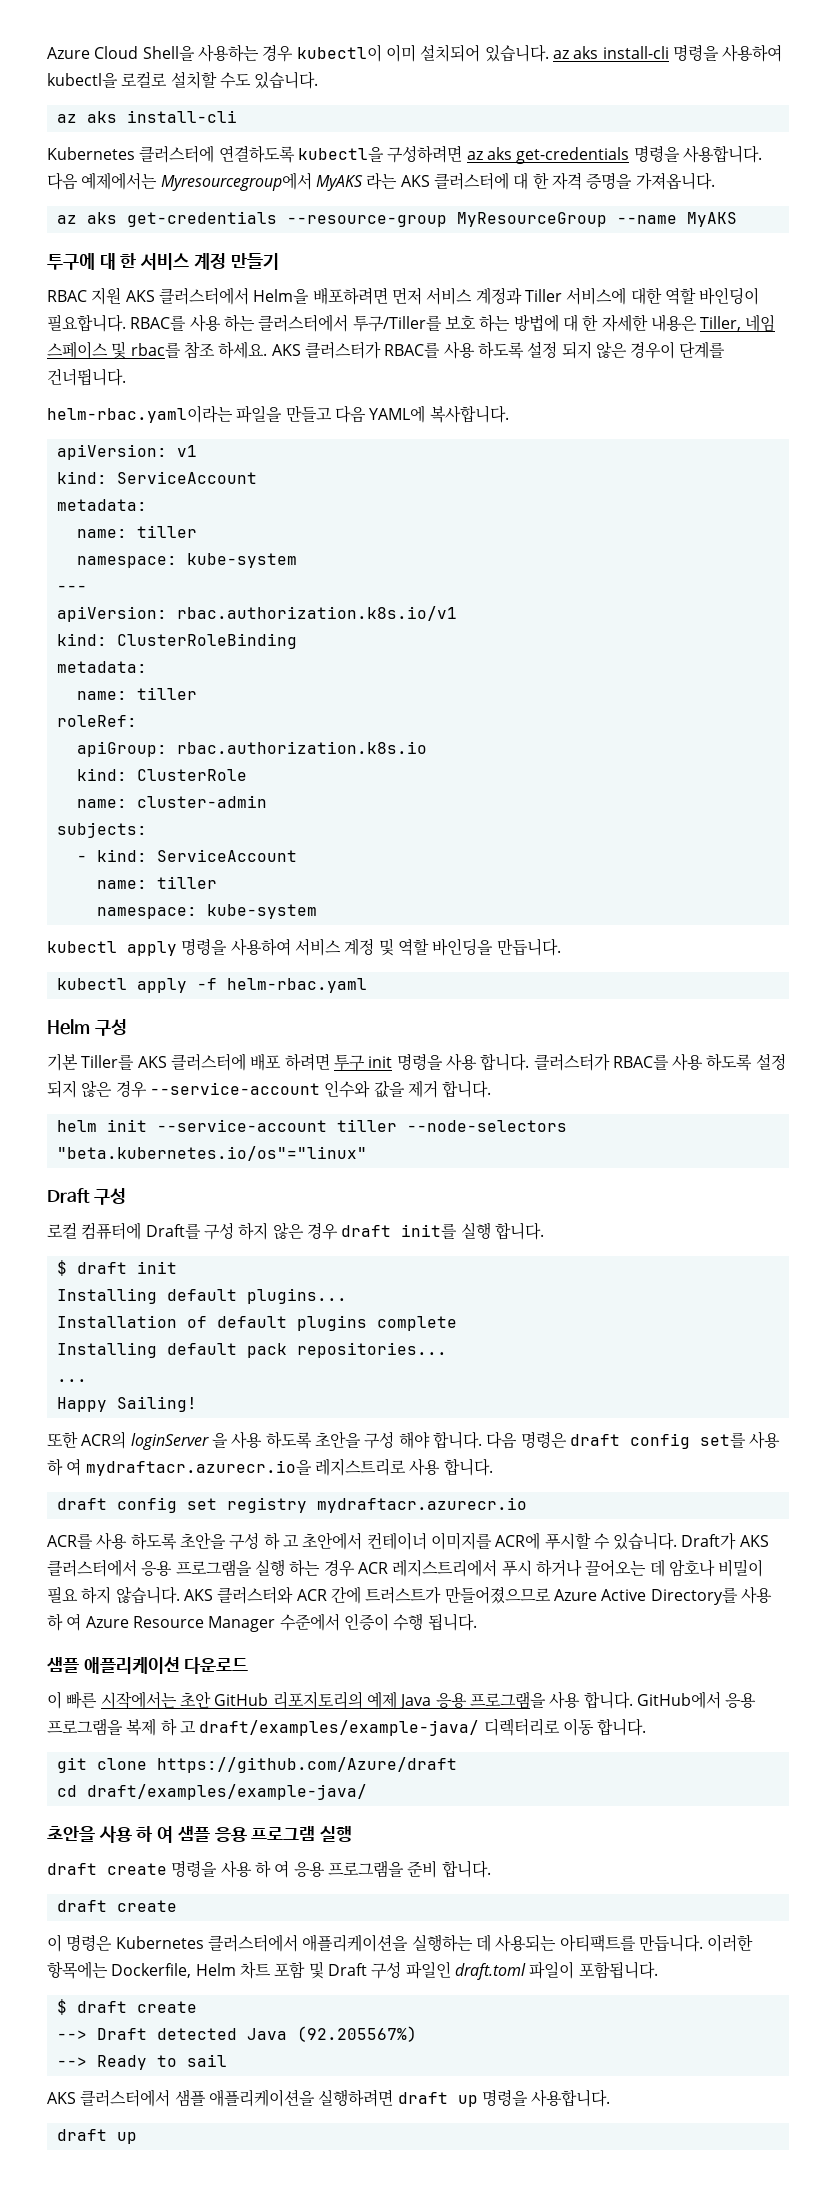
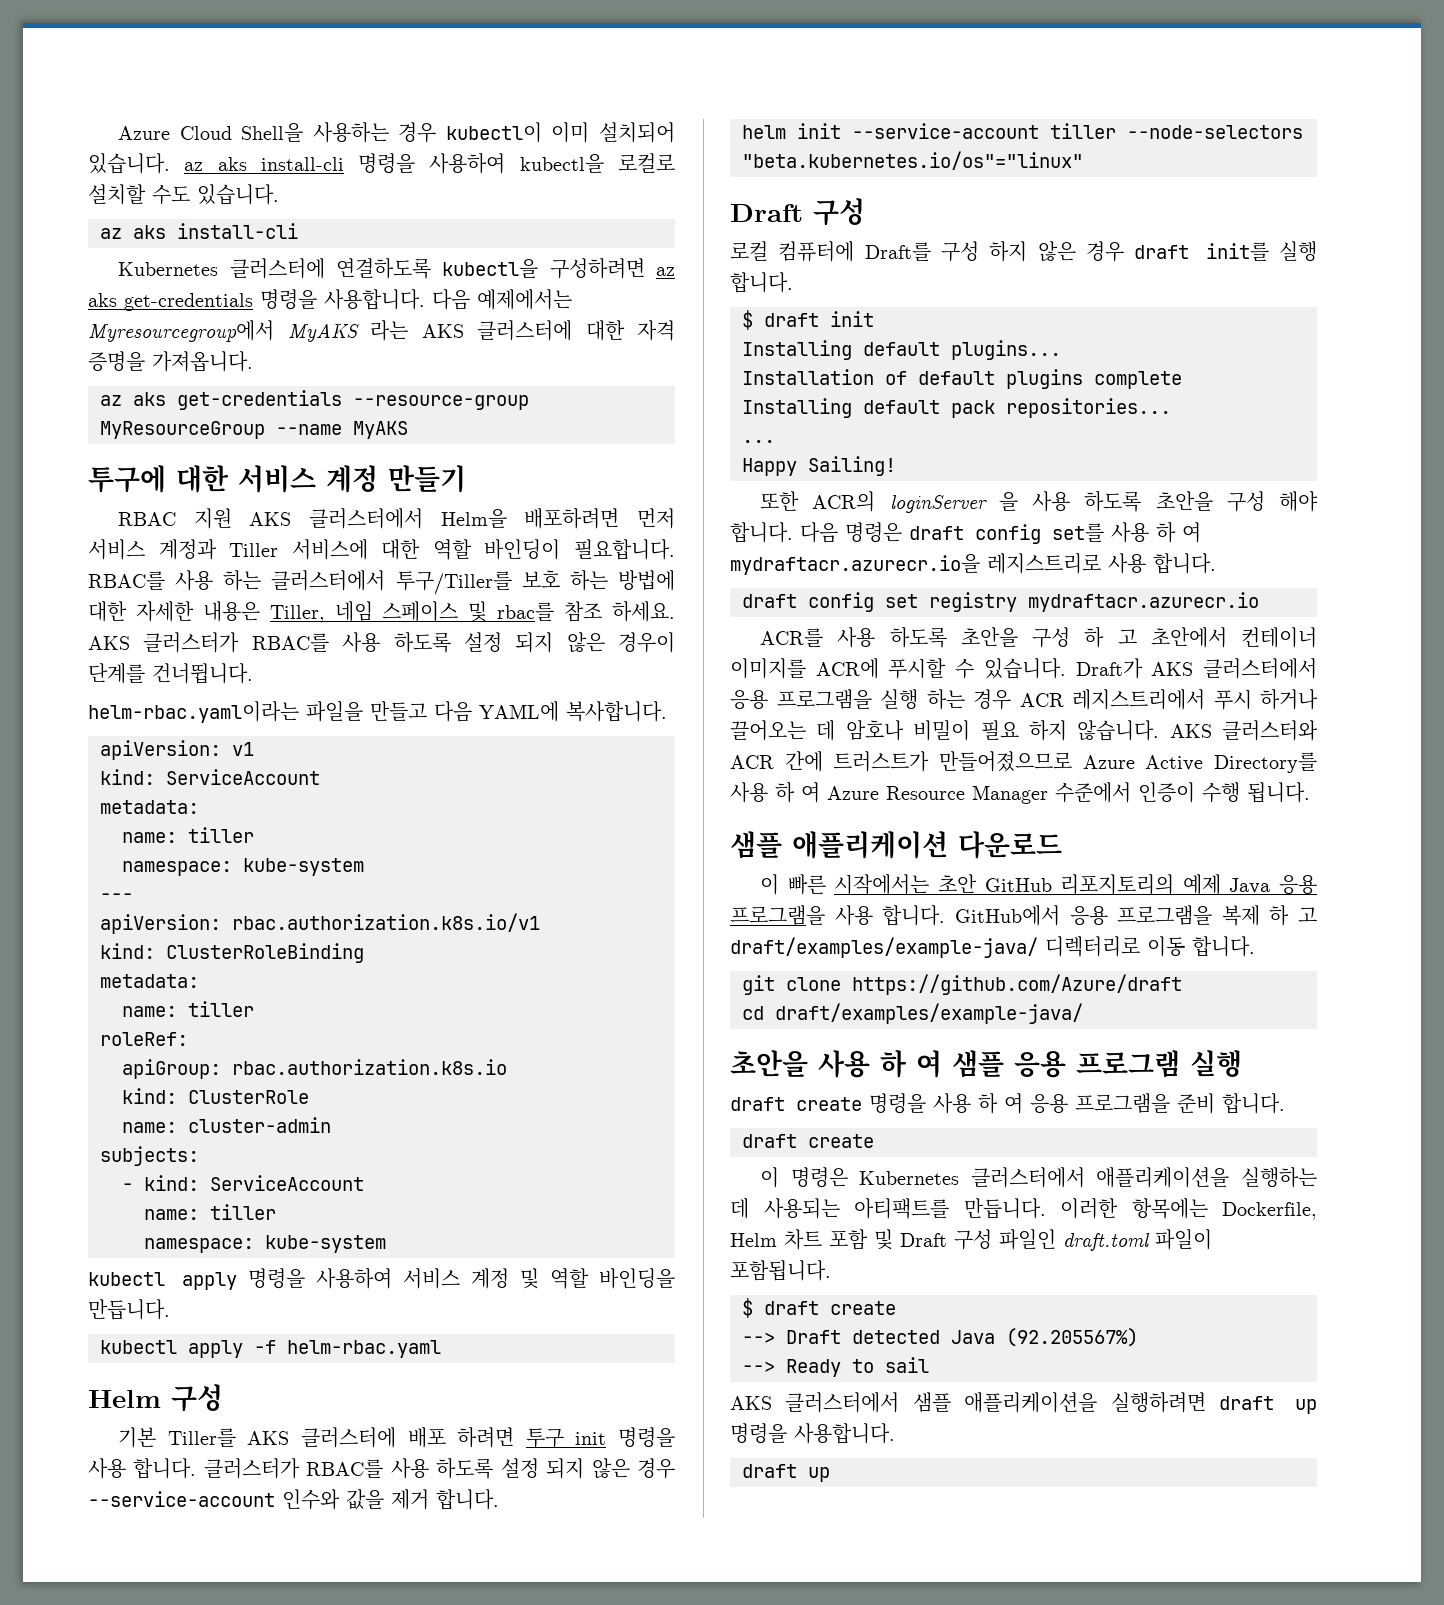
[513,172,549,190] 대 한 -> [585,320,625,341] 대한
[99,253,137,270] 대 한 -> [176,465,229,493] 대한
[562,314,599,332] 대 한 -> [88,601,127,622] 대한

